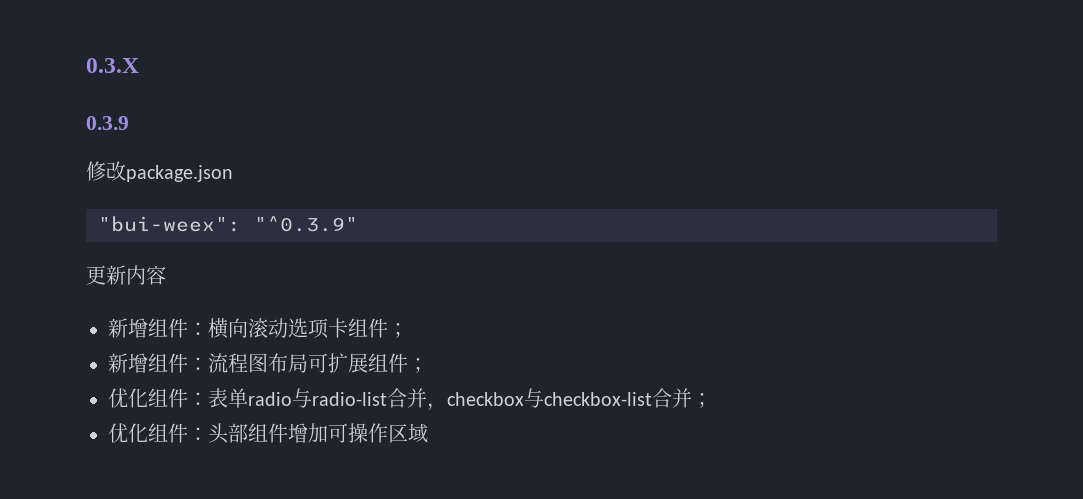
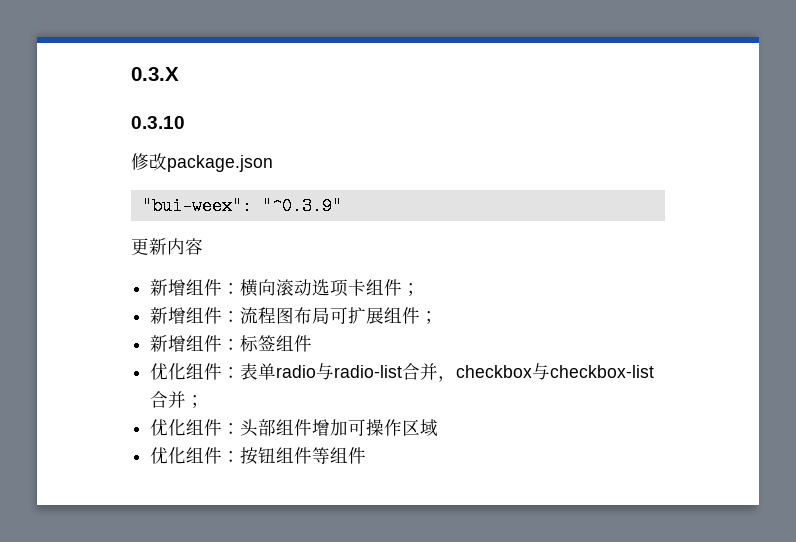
[86,116,129,130] 0.3.9 -> [131,116,185,129] 0.3.10
(428, 365) none -> [150,335,313,352] // 新增组件：标签组件
(428, 433) none -> [150,447,367,465] // 优化组件：按钮组件等组件

